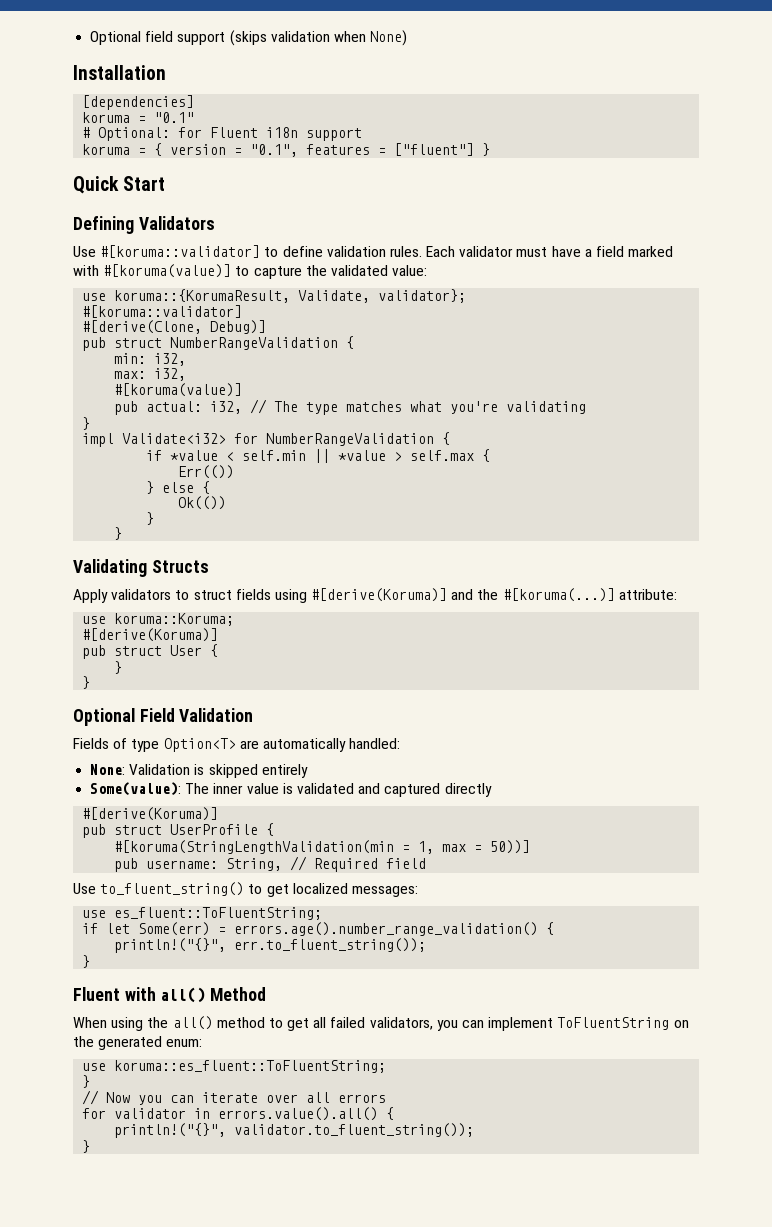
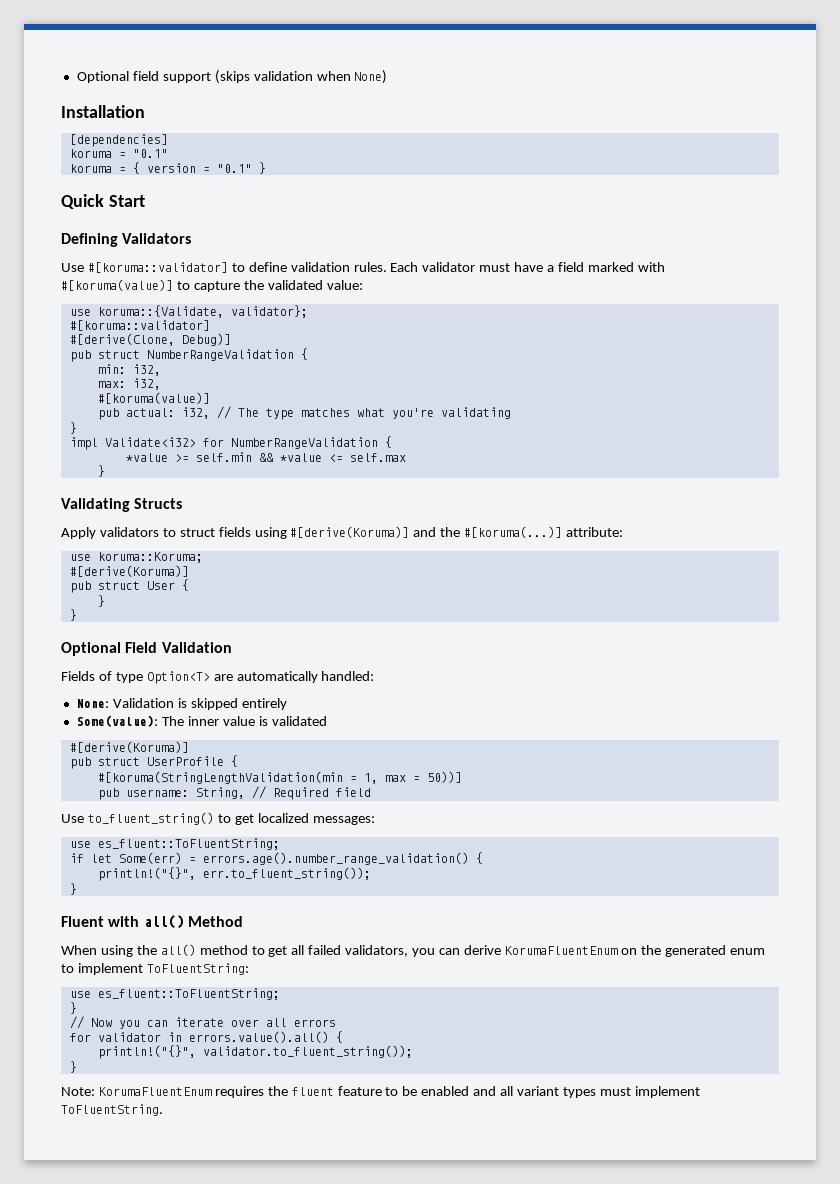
[82,127,363,141] // # Optional: for Fluent i18n support -> (168, 153) none
[250,143,475,157] "0.1", features = ["fluent"] -> [216,164,252,173] "0.1"
[114,289,371,303] koruma::{KorumaResult, Validate, -> [97,305,224,318] koruma::{Validate,
[146,449,491,463] [178,465,235,479] [146,481,211,494] [178,496,227,510] [146,512,155,525] if *value < self.min || *value > self.max { // Err(()) // } else { // Ok(()) // } -> [125,452,406,462] *value >= self.min && *value <= self.max
[358,783,492,797] and captured directly -> (327, 721) none
[488,1017,670,1031] implement ToFluentString -> [463,945,618,955] derive KorumaFluentEnum
[166,1039,203,1047] [82,1060,387,1073] enum: // use koruma::es_fluent::ToFluentString; -> [729,948,765,955] [61,963,249,975] [69,988,280,1000] enum to implement ToFluentString: // use es_fluent::ToFluentString;
(91, 1146) none -> [61,1086,700,1098] [61,1104,163,1116] // Note: KorumaFluentEnum requires the fluent feature to be enabled and all variant types must implement ToFluentString.

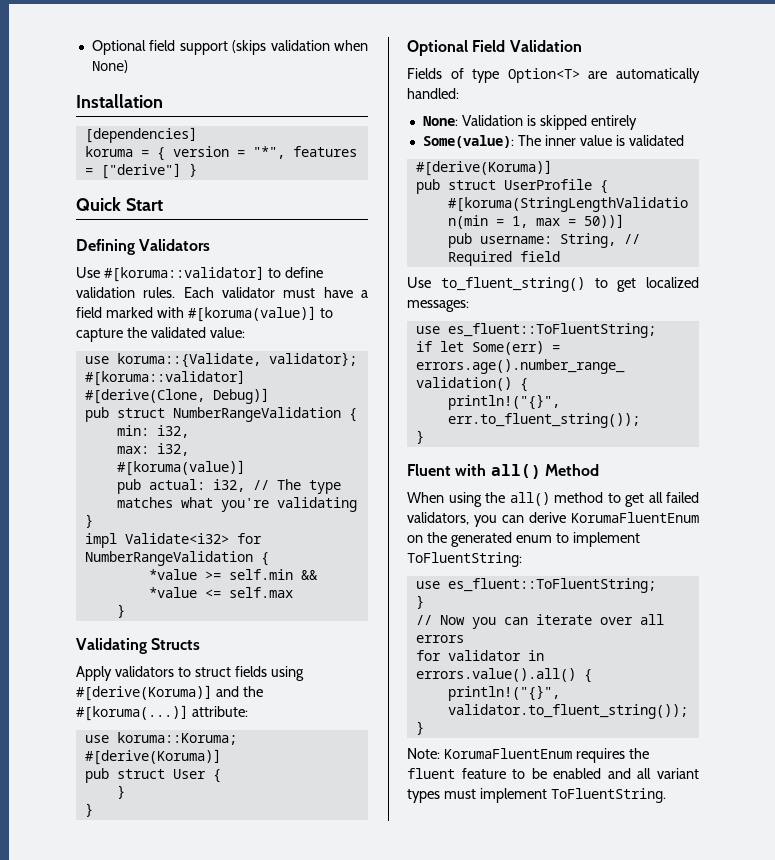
[69,149,168,158] // koruma = "0.1" -> (197, 135) none
[216,164,252,173] "0.1" -> [252,146,357,159] [84,163,181,179] "*", features = ["derive"]

